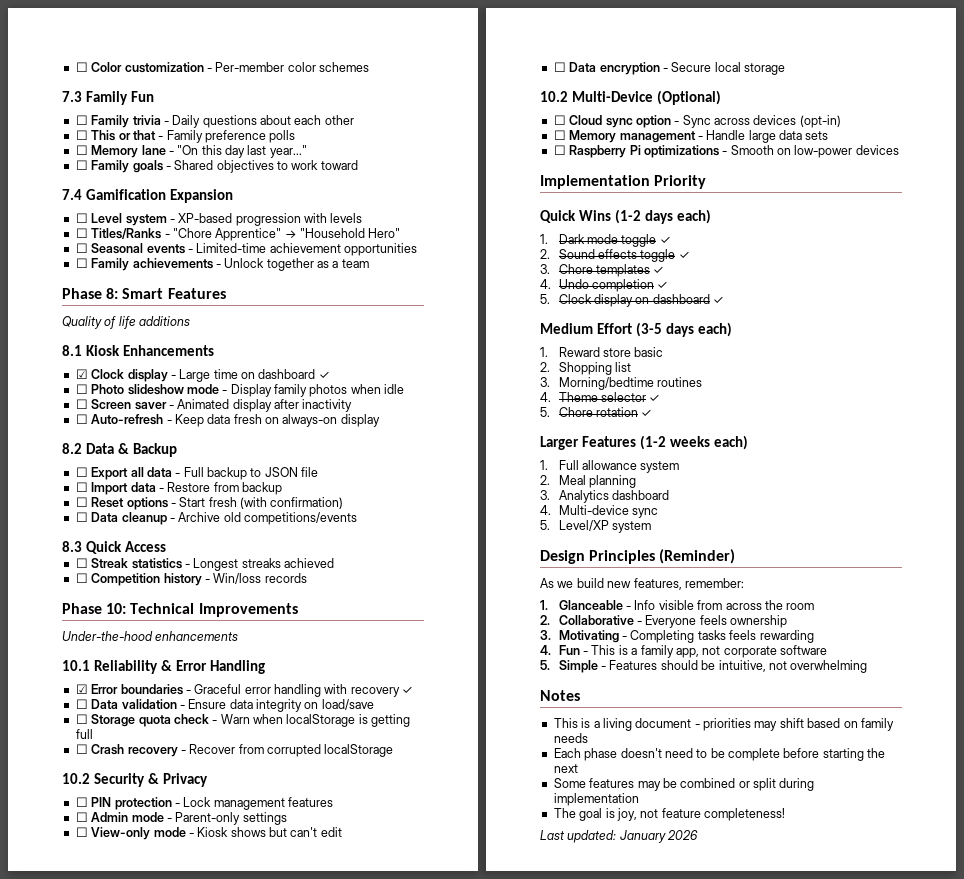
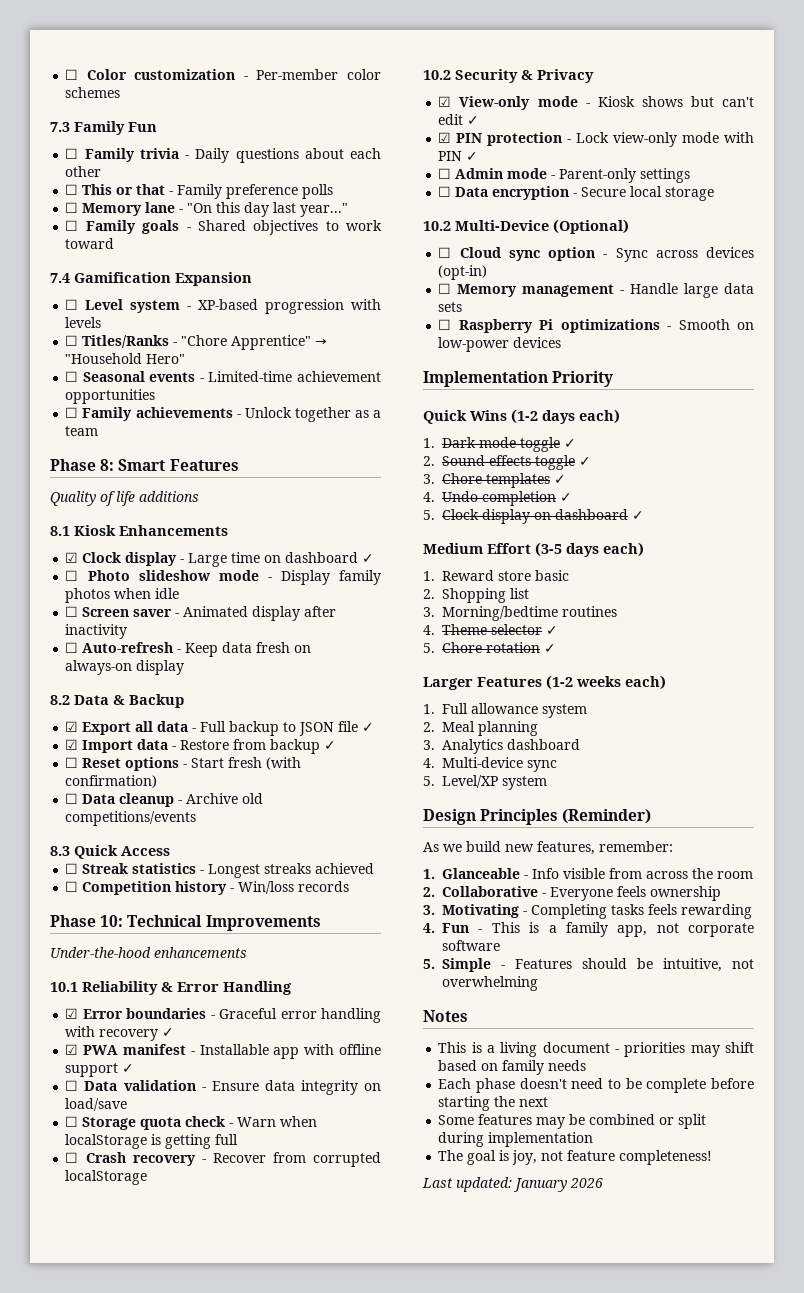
[75,467,88,477] ☐ -> [65,721,79,732] ☑
[75,482,88,492] // ☐ -> [362,723,375,732] [65,739,79,750] ✓ // ☑
(282, 488) none -> [324,741,337,750] ✓
(414, 690) none -> [65,1044,382,1059] [65,1063,135,1077] // ☑ PWA manifest - Installable app with offline support ✓
[75,797,333,810] [75,812,287,825] [75,827,88,837] ☐ PIN protection - Lock management features // ☐ Admin mode - Parent-only settings // ☐ -> [438,96,452,107] ☑
(342, 832) none -> [467,116,480,125] [438,132,754,147] [438,151,479,161] [438,168,691,183] ✓ // ☑ PIN protection - Lock view-only mode with PIN ✓ // ☐ Admin mode - Parent-only settings

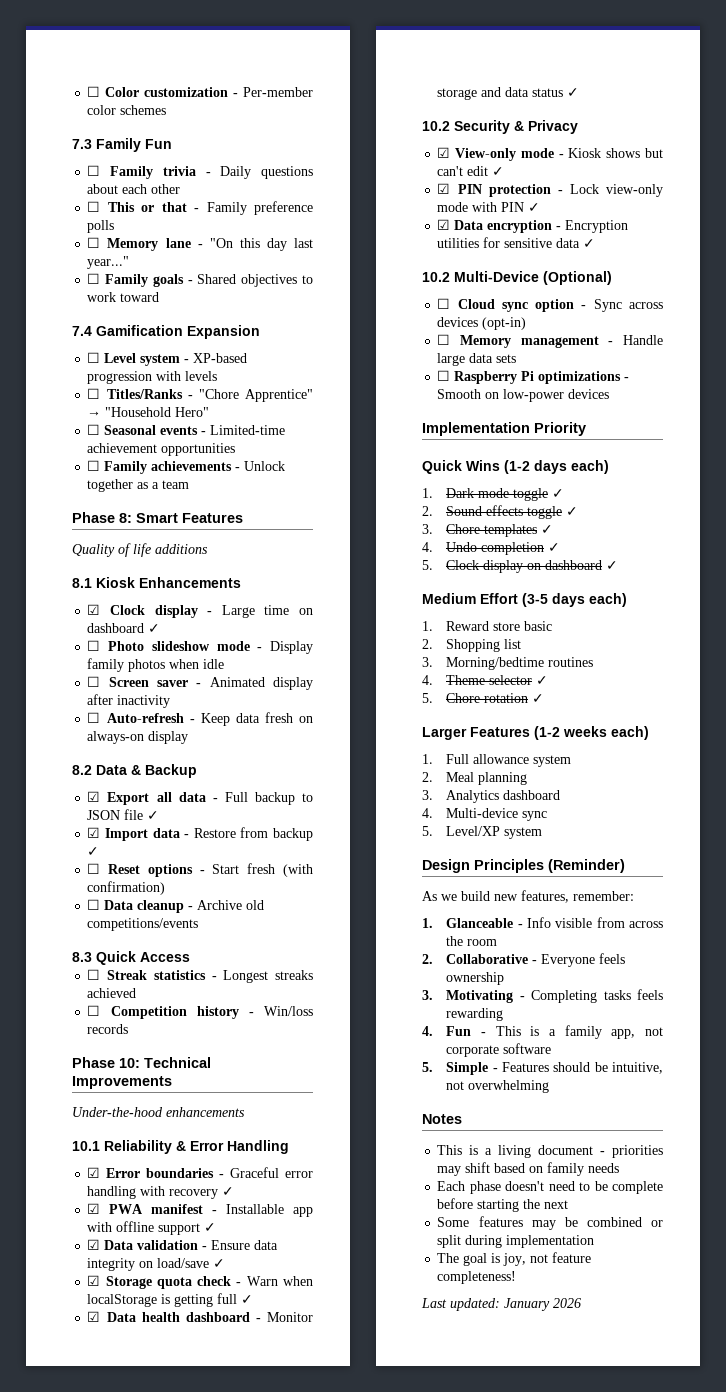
[65,1080,79,1091] ☐ -> [87,1239,101,1250] ☑
[65,1116,79,1127] // ☐ -> [213,1259,226,1268] [87,1275,101,1286] ✓ // ☑
[65,1152,381,1167] [65,1170,148,1185] // ☐ Crash recovery - Recover from corrupted localStorage -> [241,1295,254,1304] [87,1311,313,1322] [437,87,580,100] ✓ // ☑ Data health dashboard - Monitor storage and data status ✓
[438,168,691,183] [438,186,715,201] ☐ Admin mode - Parent-only settings // ☐ Data encryption - Secure local storage -> [437,219,629,233] [437,237,596,248] ☑ Data encryption - Encryption utilities for sensitive data ✓

